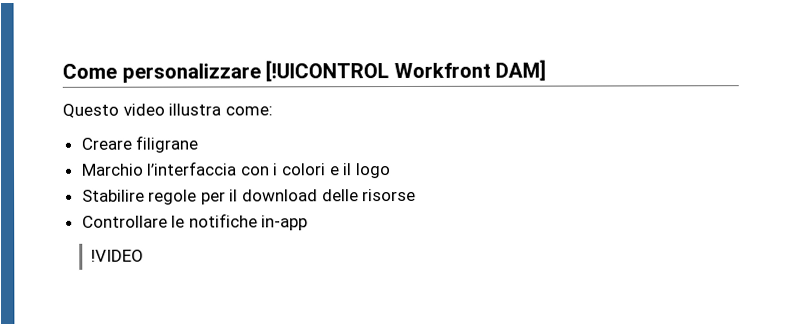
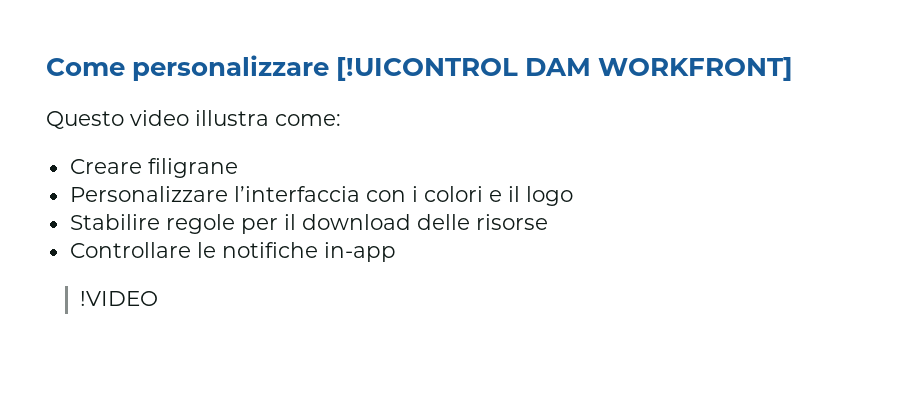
[393,59,547,81] Workfront DAM] -> [525,57,794,81] DAM WORKFRONT]
[81,163,144,176] Marchio -> [69,186,228,202] Personalizzare

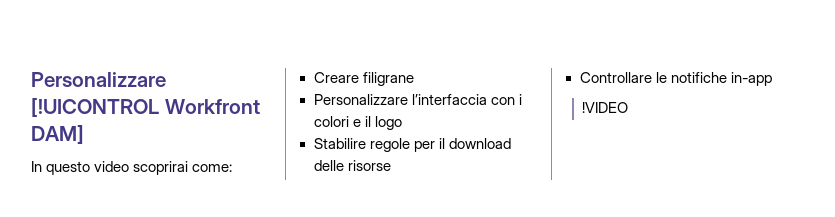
[46,55,794,81] [46,110,269,129] Come personalizzare [!UICONTROL DAM WORKFRONT] // Questo video illustra -> [31,72,166,87] [31,98,260,117] [31,125,84,144] [31,161,189,175] Personalizzare [!UICONTROL Workfront DAM] // In questo video scoprirai

